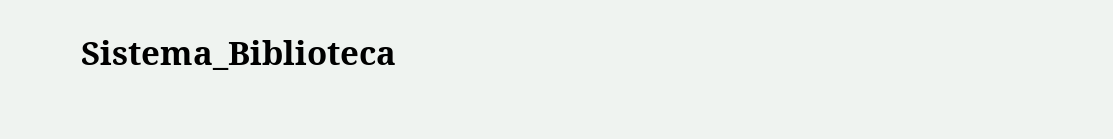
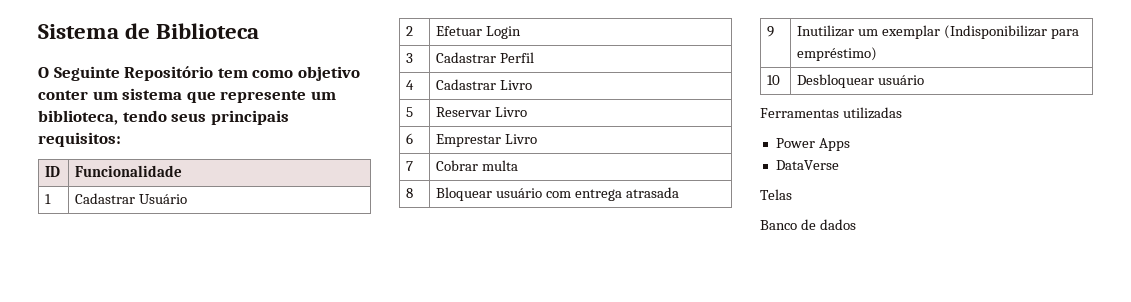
[81,40,396,70] Sistema_Biblioteca -> [38,23,260,39] [38,66,360,81] [38,88,336,103] [38,110,289,125] [38,132,121,147] [45,166,61,177] [75,165,183,177] [45,194,52,204] [75,193,188,204] [406,26,414,36] [436,26,522,39] [406,53,414,63] [436,52,535,63] [406,80,415,90] [436,79,533,90] [406,107,414,117] [436,107,528,117] [406,133,414,144] [436,134,538,147] [406,161,414,171] [436,160,519,171] [406,188,414,198] [436,187,679,201] [767,26,775,37] [797,25,1079,39] [797,47,878,61] [767,75,781,85] [797,74,925,88] [760,107,902,119] [775,138,850,151] [775,160,839,170] [760,189,792,200] [760,219,856,230] Sistema de Biblioteca // O Seguinte Repositório tem como objetivo conter um sistema que represente um biblioteca, tendo seus principais requisitos: // ID | Funcionalidade // 1 | Cadastrar Usuário // 2 | Efetuar Login // 3 | Cadastrar Perfil // 4 | Cadastrar Livro // 5 | Reservar Livro // 6 | Emprestar Livro // 7 | Cobrar multa // 8 | Bloquear usuário com entrega atrasada // 9 | Inutilizar um exemplar (Indisponibilizar para empréstimo) // 10 | Desbloquear usuário // Ferramentas utilizadas // Power Apps // DataVerse // Telas // Banco de dados

